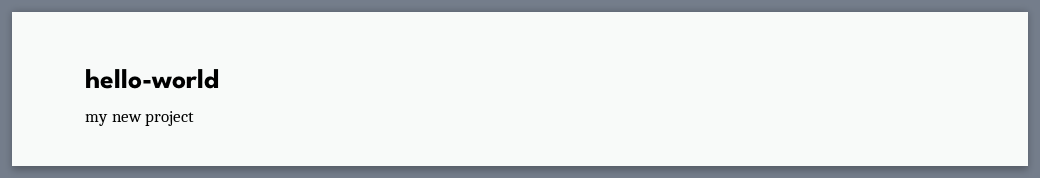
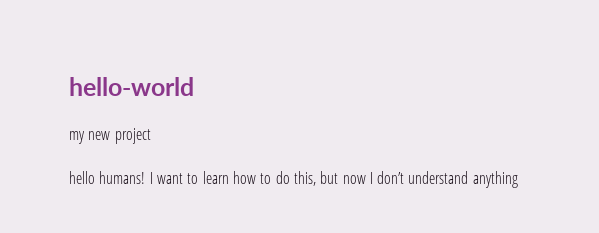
(195, 118) none -> [69,171,518,188] // hello humans! I want to learn how to do this, but now I don’t understand anything

